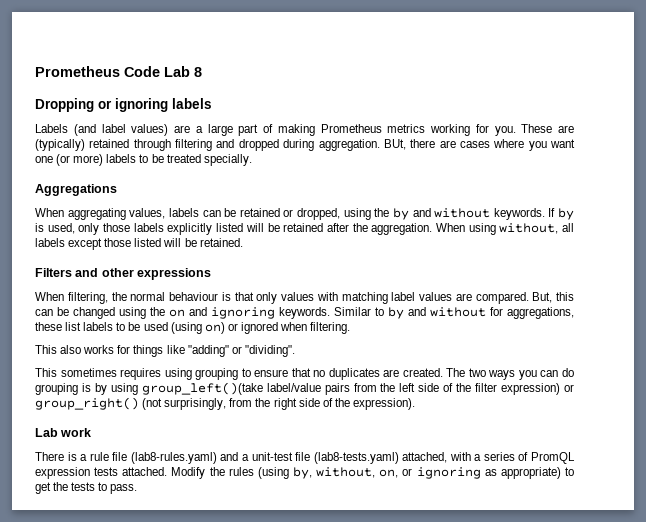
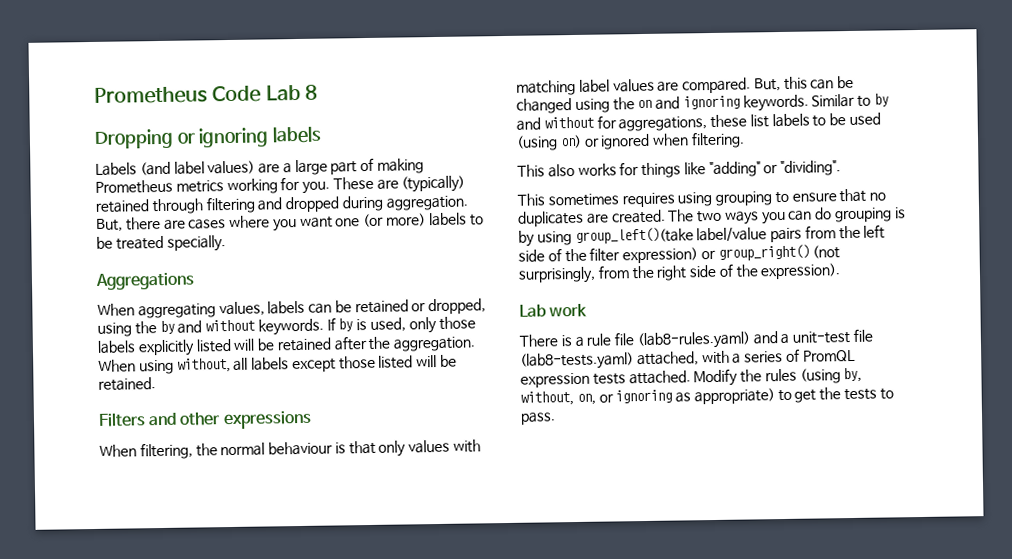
[383,139,406,150] BUt, -> [96,218,123,232] But,

